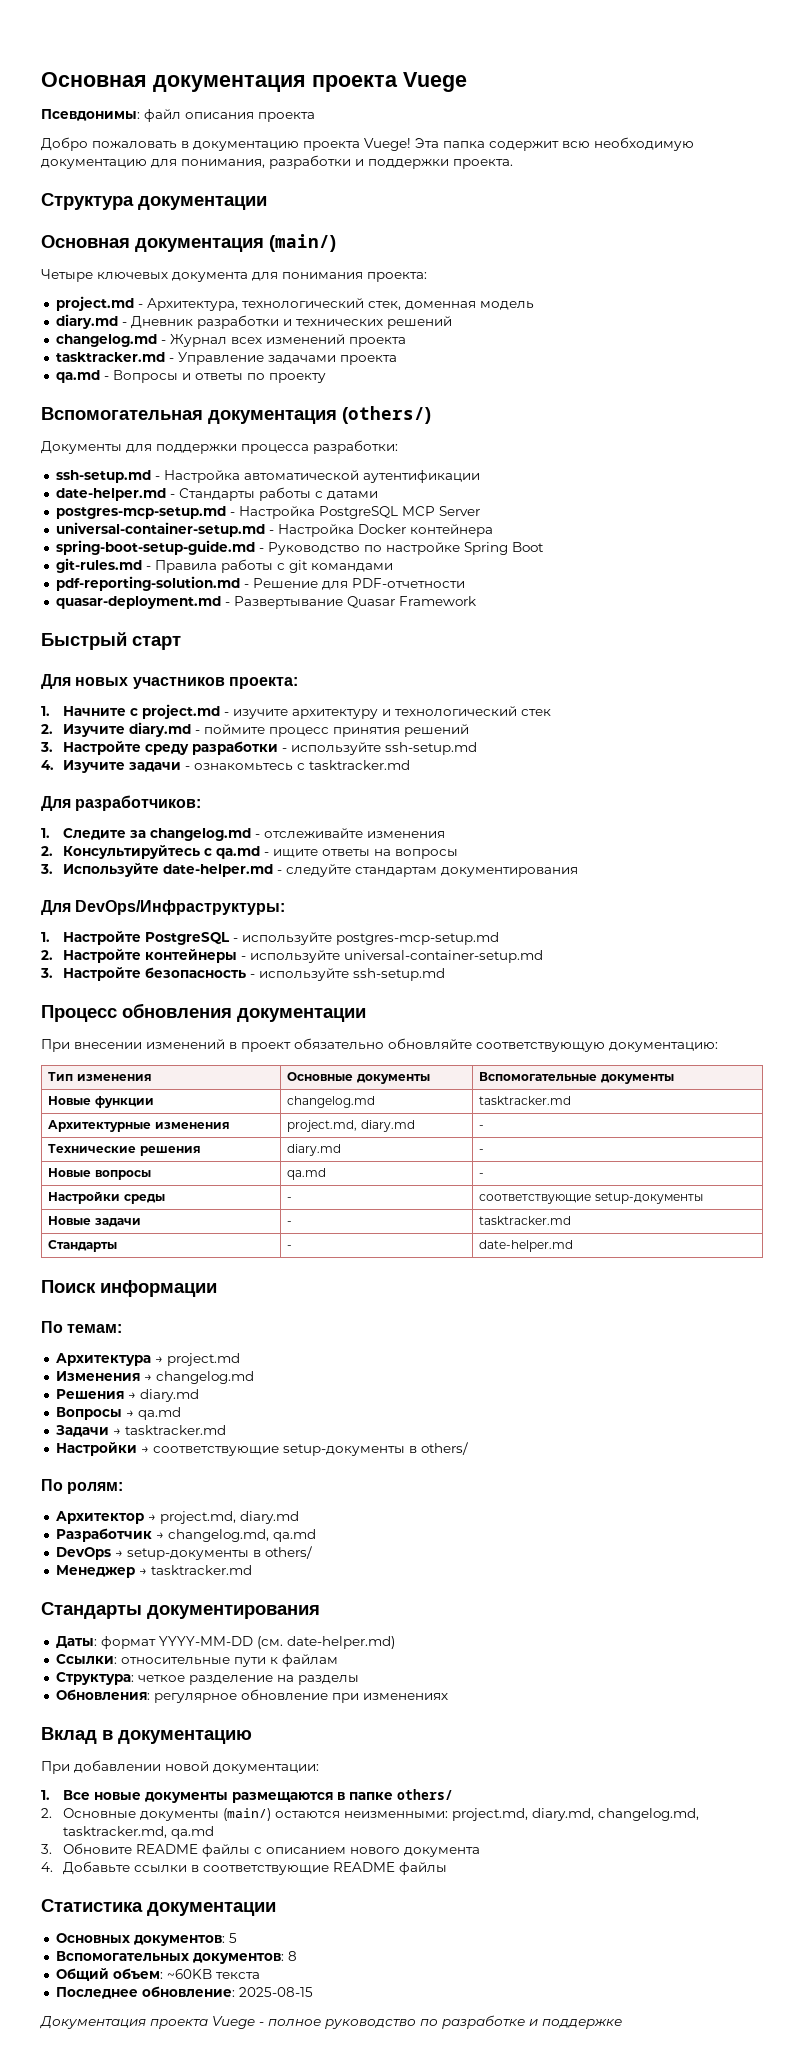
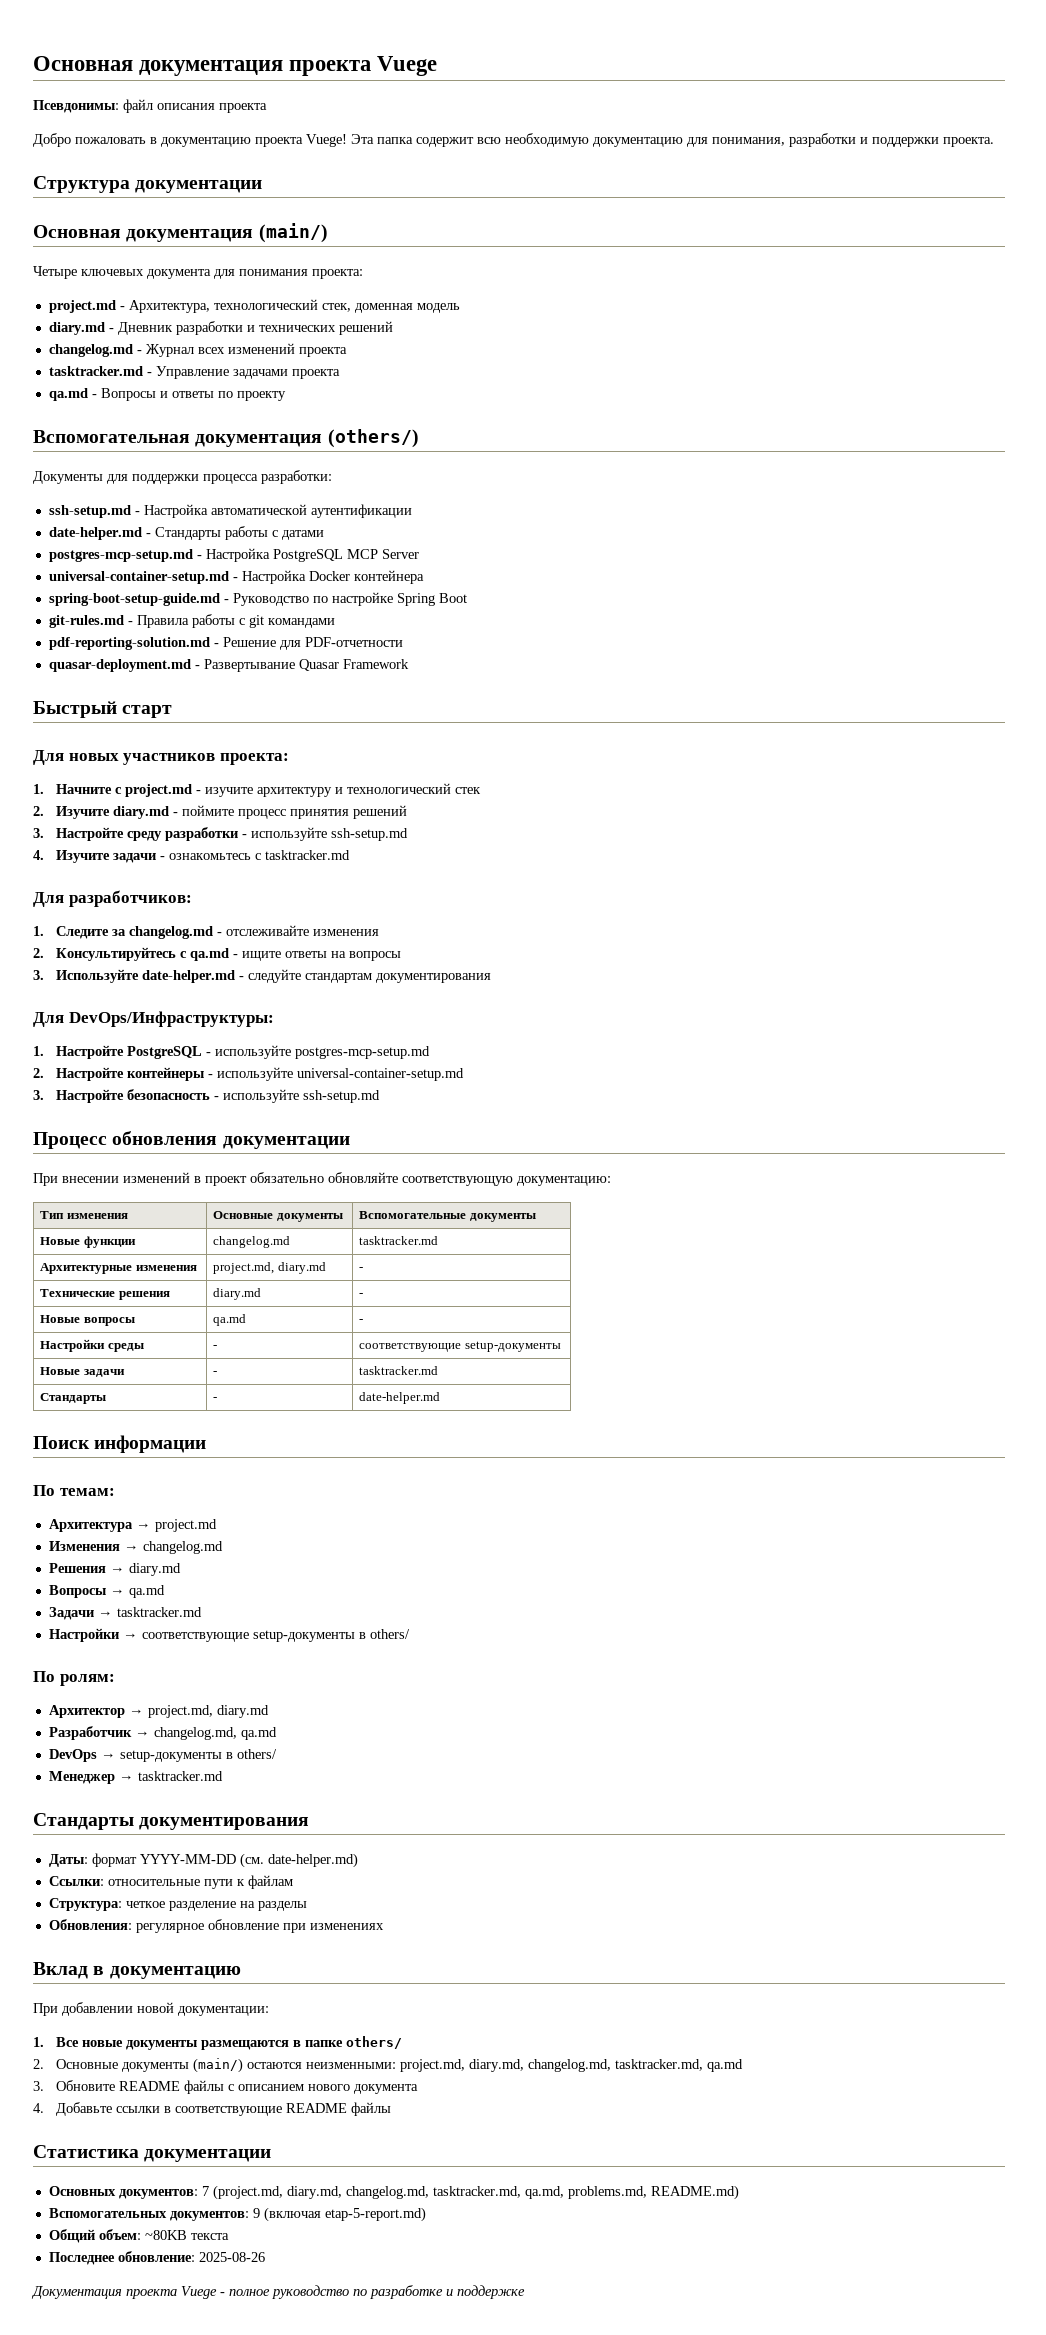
[228,1933,237,1943] 5 -> [201,2185,739,2200] 7 (project.md, diary.md, changelog.md, tasktracker.md, qa.md, problems.md, README.md)
[287,1951,297,1961] 8 -> [252,2207,426,2222] 9 (включая etap-5-report.md)
[166,1969,212,1979] ~60KB -> [144,2230,187,2240] ~80KB
[238,1987,313,1997] 2025-08-15 -> [198,2252,265,2262] 2025-08-26

